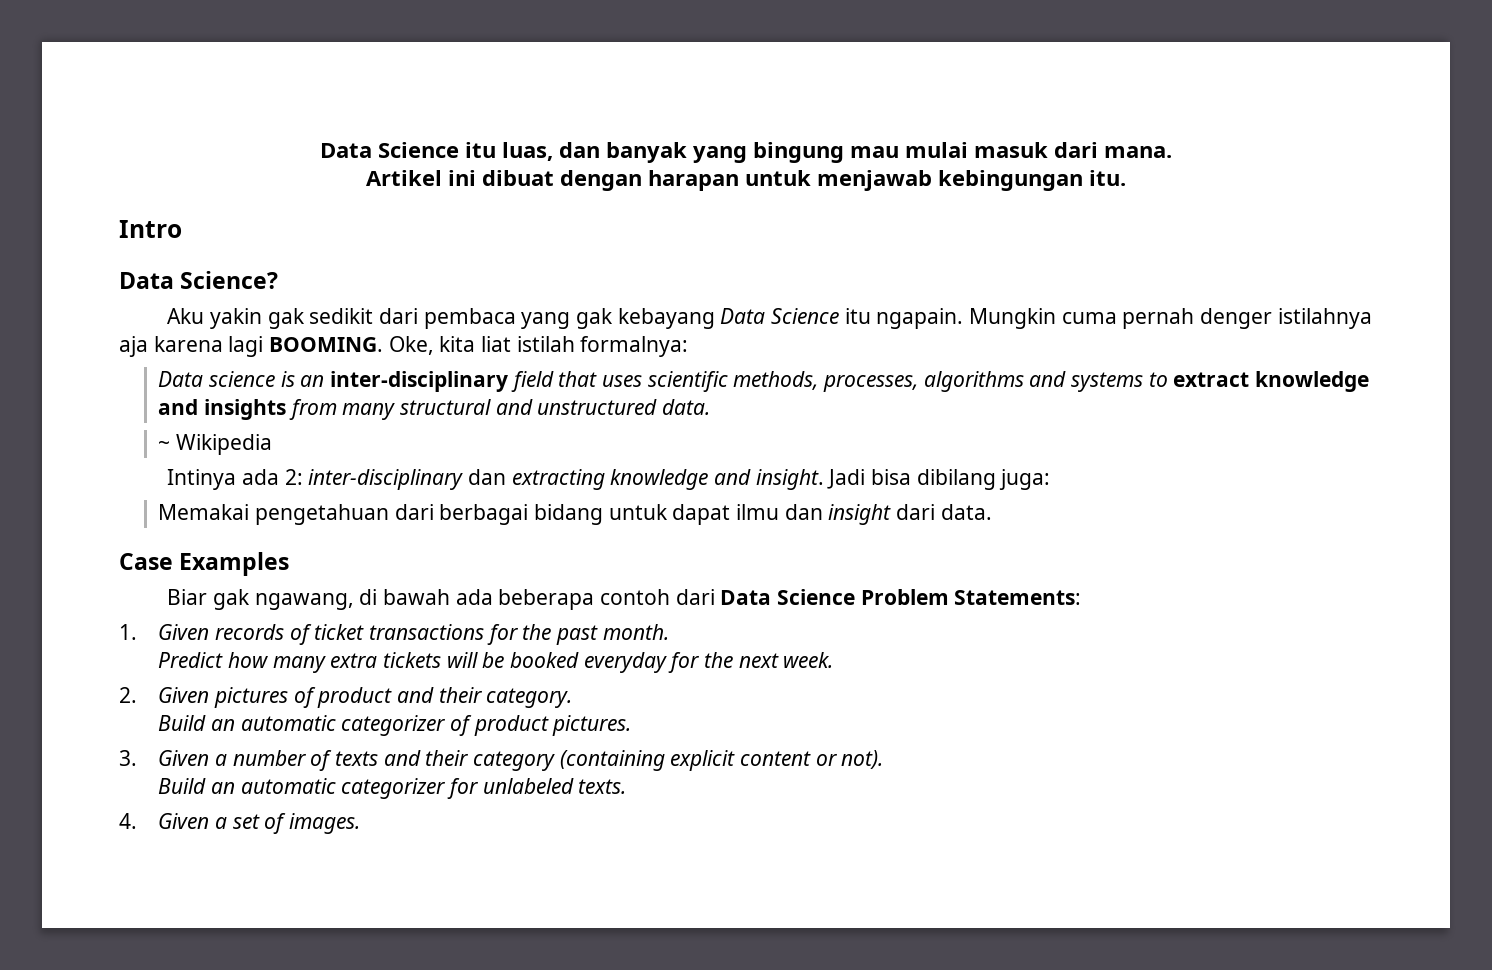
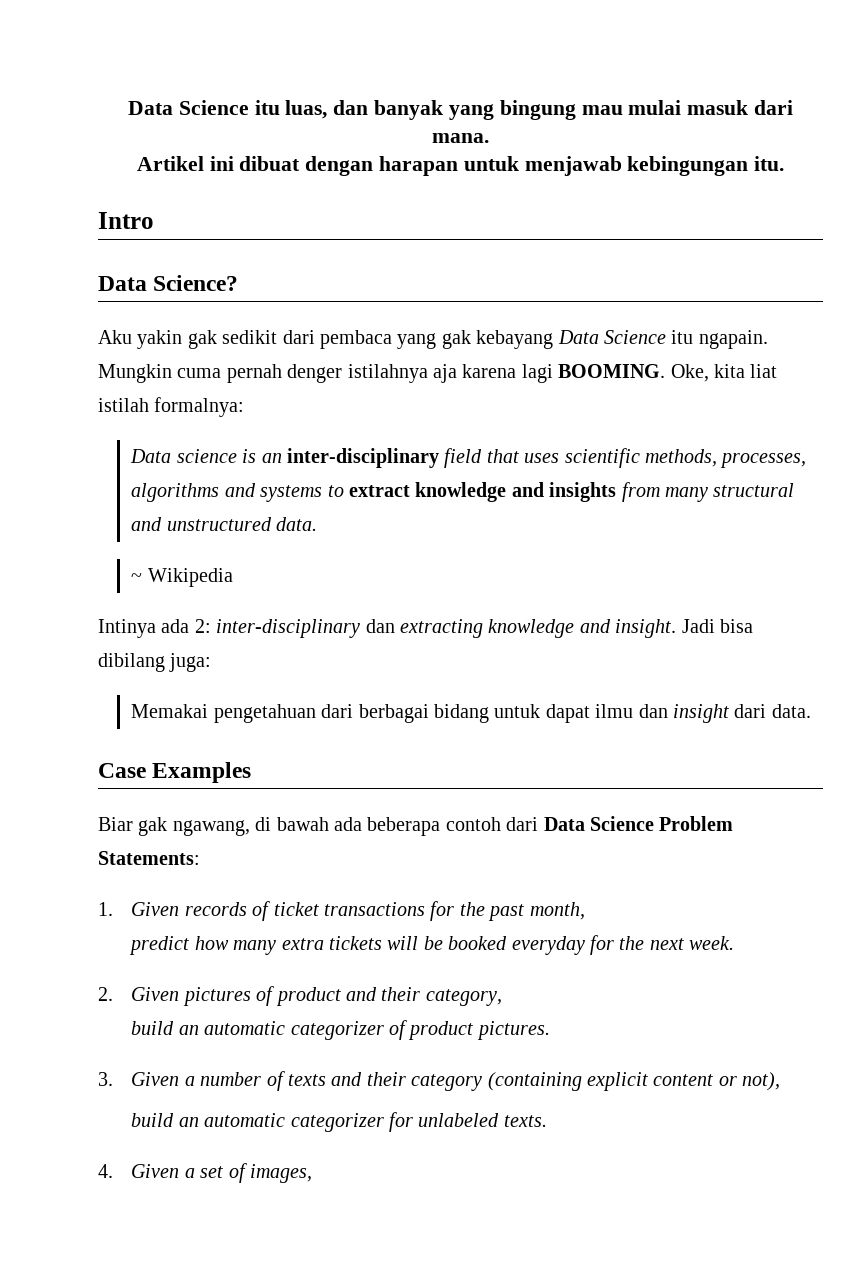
[602,624,669,640] [158,652,224,668] month. // Predict -> [529,902,585,920] [129,936,190,955] month, // predict
[486,688,573,708] [158,715,207,731] category. // Build -> [425,989,502,1006] [131,1021,175,1035] category, // build
[841,750,884,769] [158,778,207,794] not). // Build -> [742,1072,781,1091] [131,1113,175,1127] not), // build
[288,813,360,834] images. -> [250,1164,313,1183] images,

